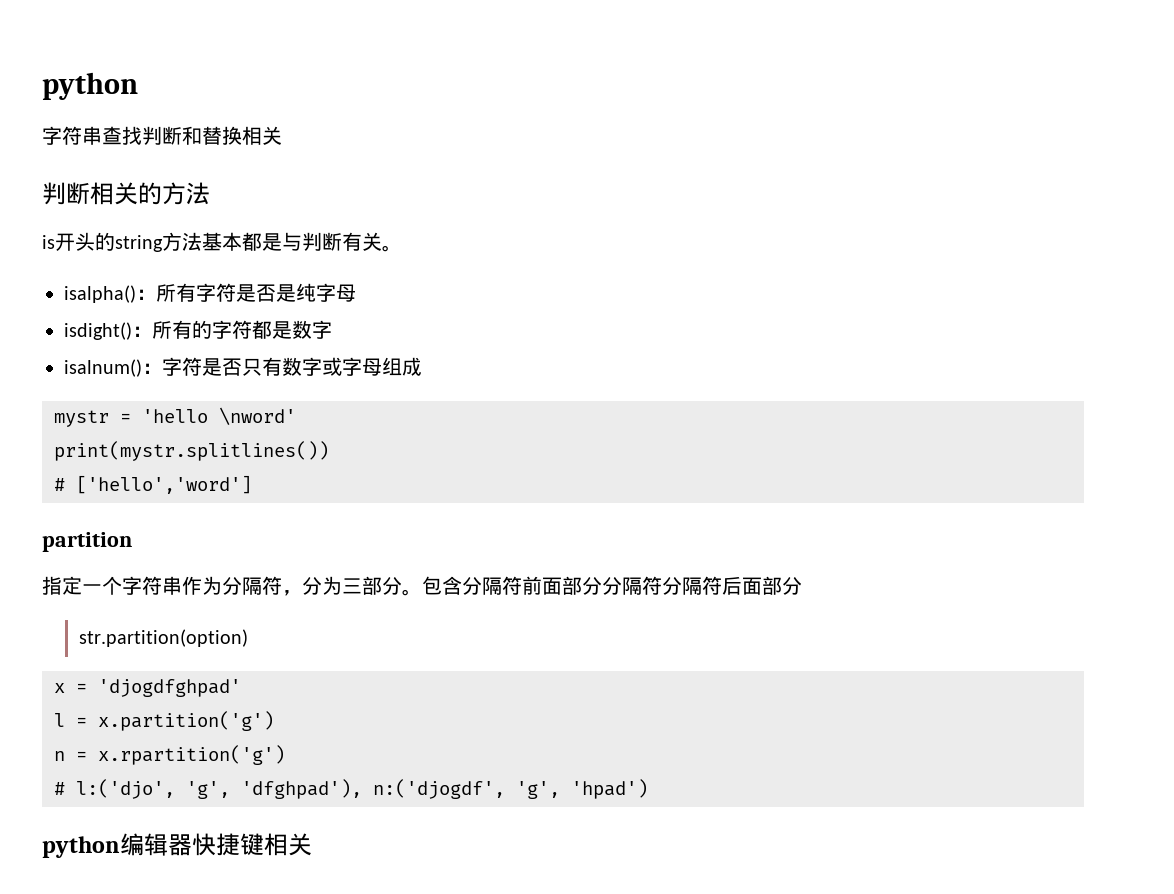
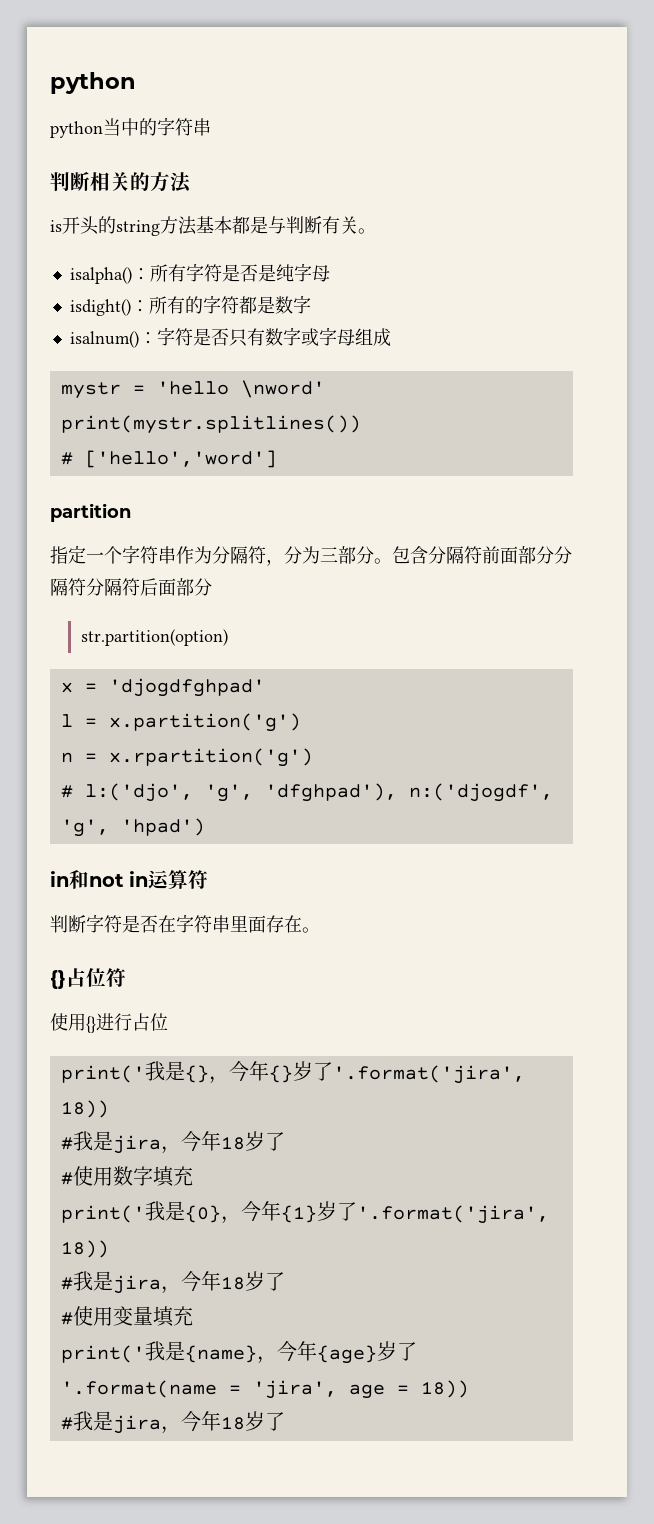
[42,126,282,145] 字符串查找判断和替换相关 -> [50,117,211,138] python当中的字符串
[42,833,312,858] python编辑器快捷键相关 -> [50,870,208,889] [50,914,320,933] [50,968,126,989] [50,1013,168,1033] [60,1061,525,1084] [60,1100,109,1118] [60,1131,285,1154] [60,1166,193,1187] [60,1201,549,1224] [60,1240,109,1258] [60,1271,285,1294] [60,1306,193,1327] [60,1341,417,1364] [60,1380,469,1399] [60,1411,285,1434] in和not in运算符 // 判断字符是否在字符串里面存在。 // {}占位符 // 使用{}进行占位 // print('我是{}，今年{}岁了'.format('jira', 18)) // #我是jira，今年18岁了 // #使用数字填充 // print('我是{0}，今年{1}岁了'.format('jira', 18)) // #我是jira，今年18岁了 // #使用变量填充 // print('我是{name}，今年{age}岁了'.format(name = 'jira', age = 18)) // #我是jira，今年18岁了

